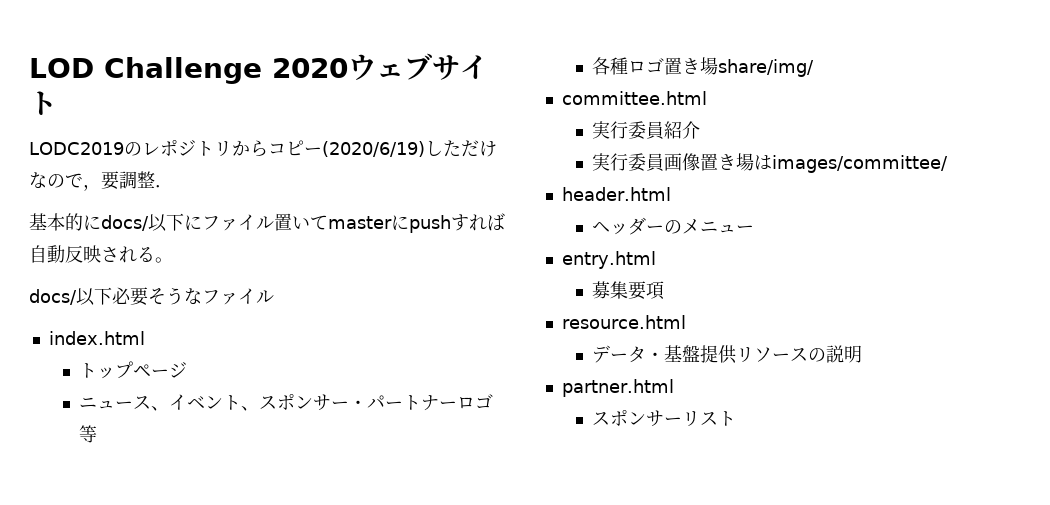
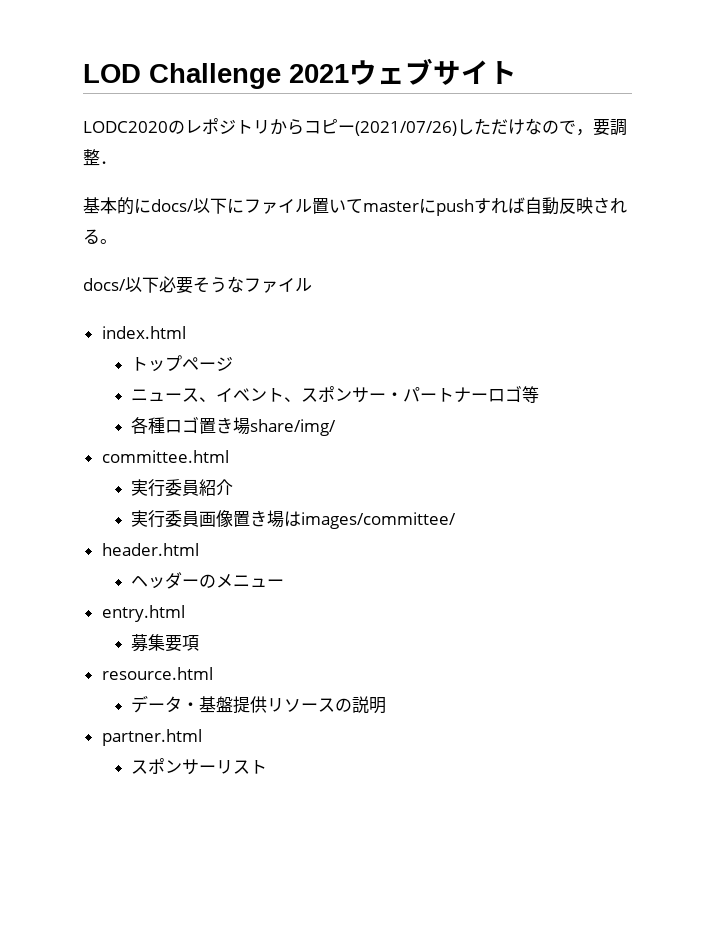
[271,58,348,78] 2020 -> [289,64,349,83] 2021
[29,142,124,155] LODC2019 -> [83,121,168,133] LODC2020
[322,141,425,157] (2020/6/19) -> [355,121,457,136] (2021/07/26)

